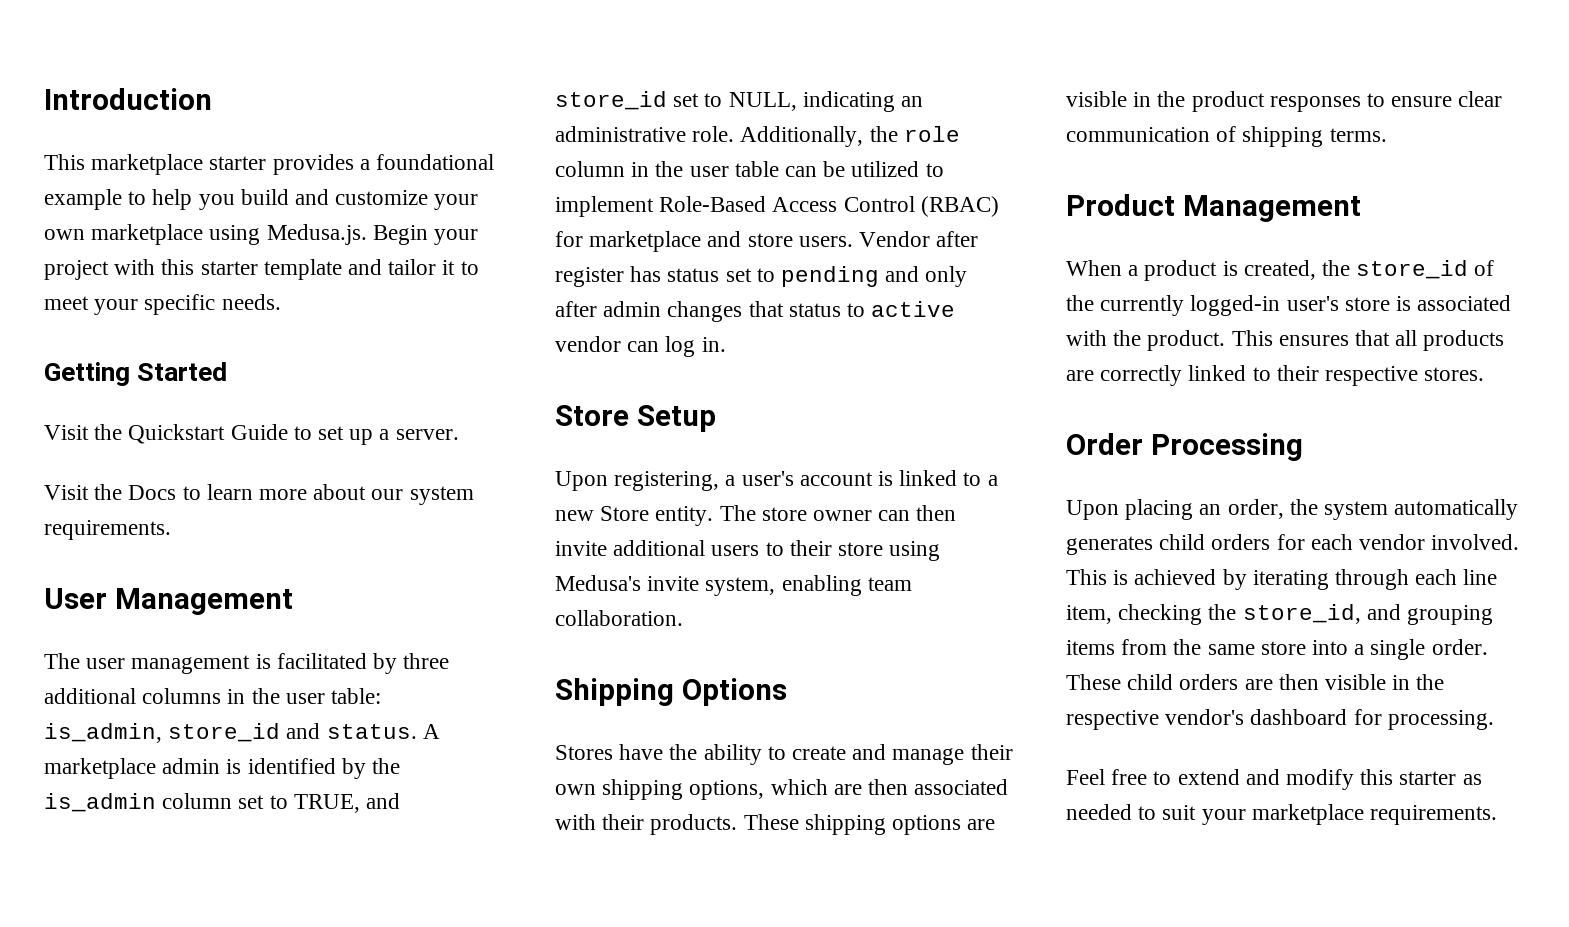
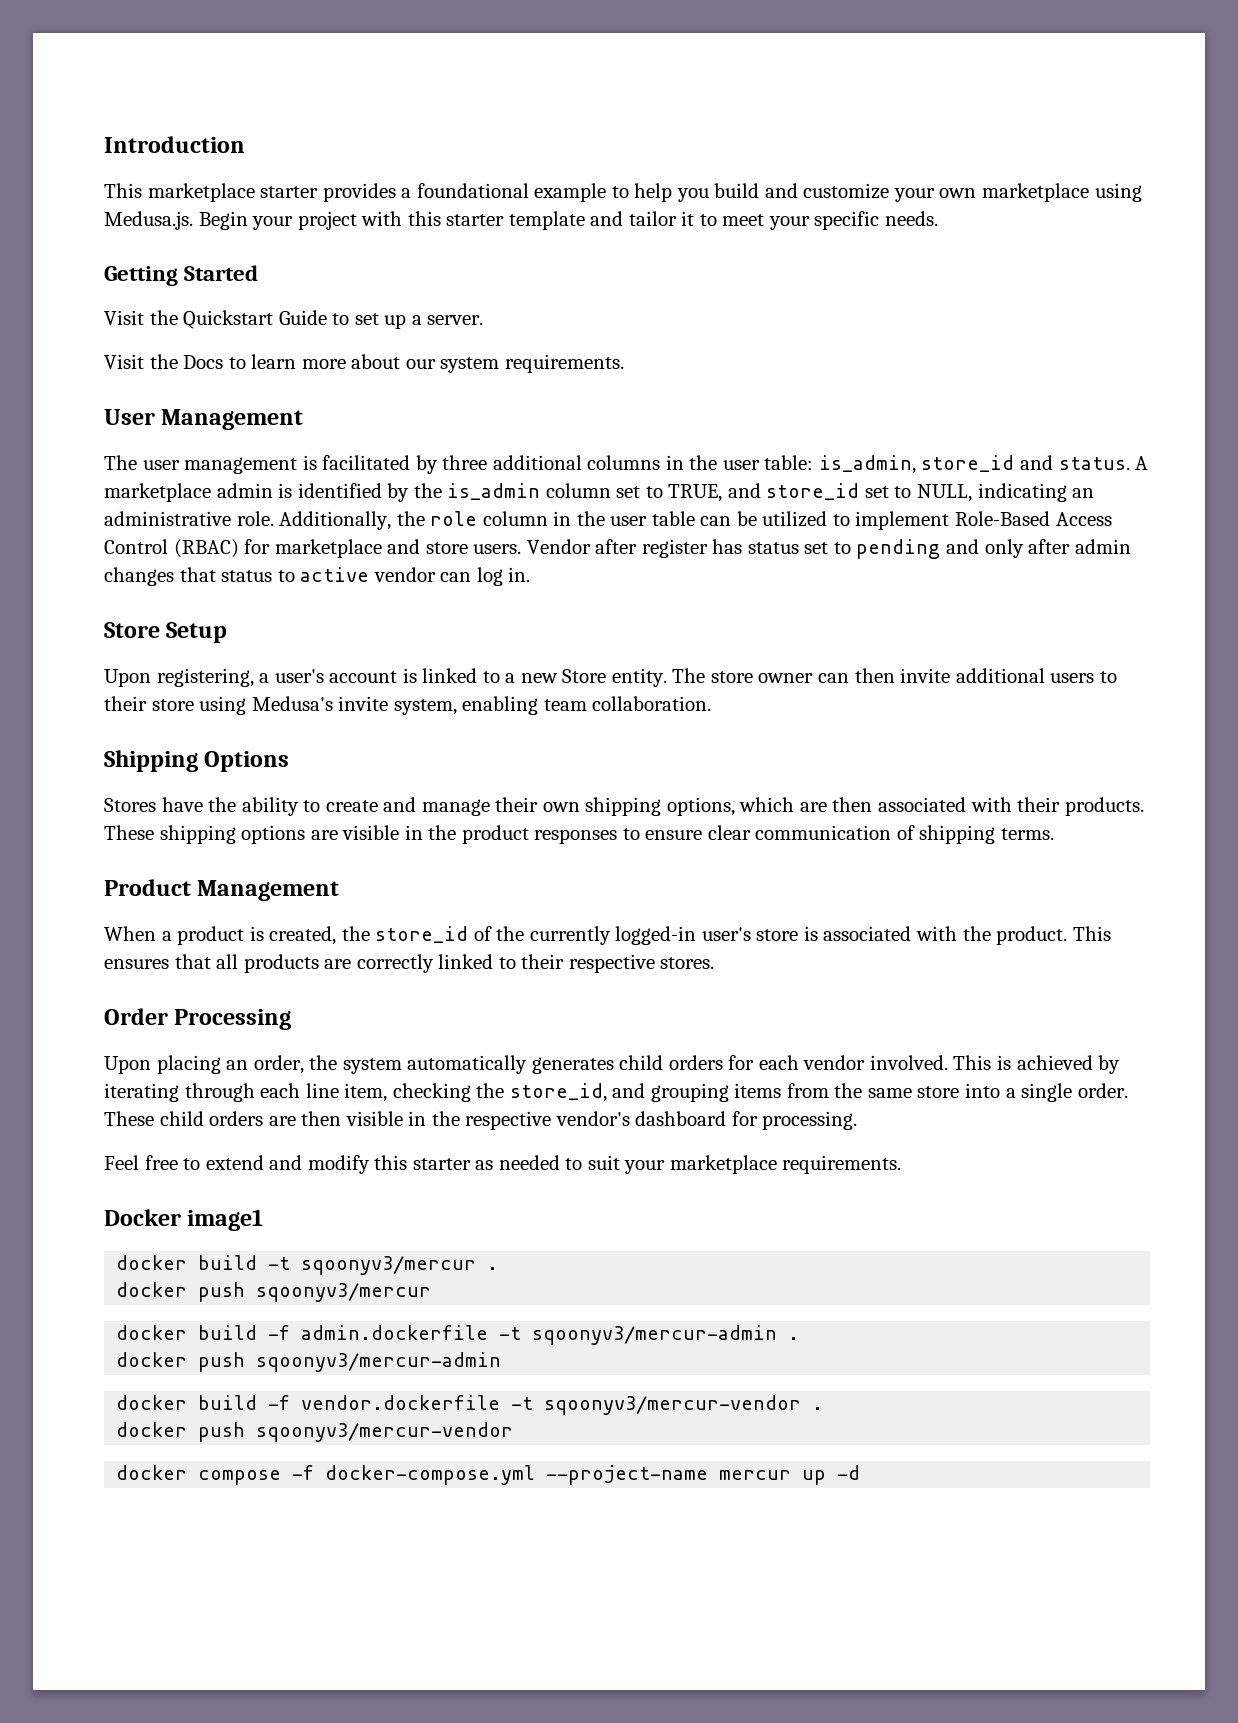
(1498, 815) none -> [104,1209,264,1231] [116,1255,499,1275] [116,1282,432,1302] [116,1325,800,1345] [116,1352,502,1372] [116,1395,824,1415] [116,1422,514,1442] [116,1465,861,1485] // Docker image1 // docker build -t sqoonyv3/mercur . // docker push sqoonyv3/mercur // docker build -f admin.dockerfile -t sqoonyv3/mercur-admin . // docker push sqoonyv3/mercur-admin // docker build -f vendor.dockerfile -t sqoonyv3/mercur-vendor . // docker push sqoonyv3/mercur-vendor // docker compose -f docker-compose.yml --project-name mercur up -d

